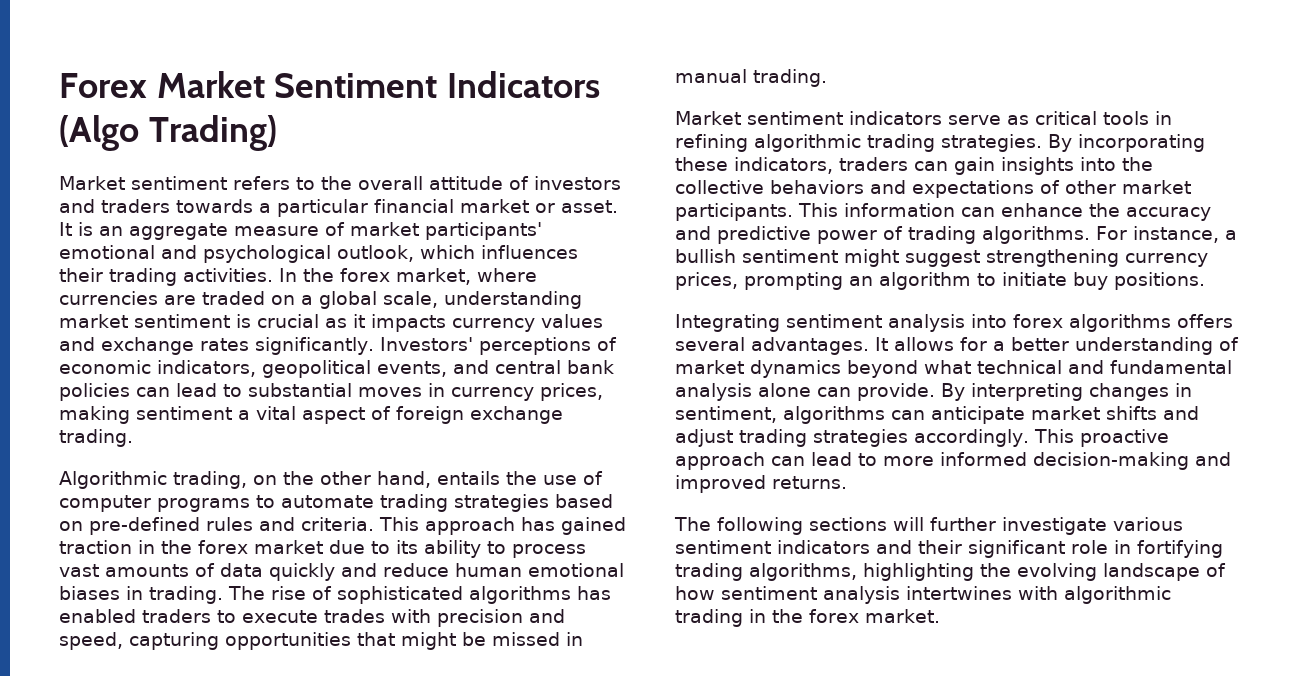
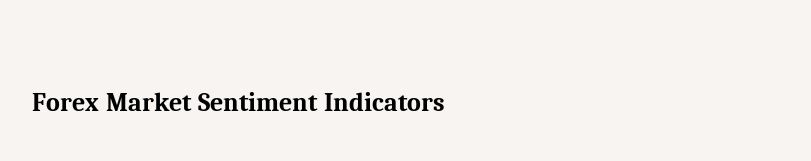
[59,115,277,151] [59,176,621,190] [59,199,618,217] [59,222,542,240] [59,245,578,263] [59,268,537,286] [59,291,582,309] [59,314,603,332] [59,337,617,355] [59,360,614,378] [59,383,603,401] [59,406,563,424] [59,429,133,447] [59,471,603,489] [59,494,613,512] [59,517,626,535] [59,540,586,558] [59,563,624,581] [59,586,611,604] [59,609,565,627] [59,632,583,650] [675,69,827,87] [675,111,1172,125] [675,134,1205,152] [675,157,1153,175] [675,180,1191,198] [675,203,1211,221] [675,226,1237,244] [675,249,1208,267] [675,272,1205,290] [675,314,1233,332] [675,337,1239,355] [675,360,1232,378] [675,383,1192,401] [675,406,1199,424] [675,429,1169,447] [675,452,1231,470] [675,475,847,493] [674,517,1183,535] [675,540,1223,558] [675,563,1226,581] [675,586,1171,604] [675,609,940,627] (Algo Trading) // Market sentiment refers to the overall attitude of investors and traders towards a particular financial market or asset. It is an aggregate measure of market participants' emotional and psychological outlook, which influences their trading activities. In the forex market, where currencies are traded on a global scale, understanding market sentiment is crucial as it impacts currency values and exchange rates significantly. Investors' perceptions of economic indicators, geopolitical events, and central bank policies can lead to substantial moves in currency prices, making sentiment a vital aspect of foreign exchange trading. // Algorithmic trading, on the other hand, entails the use of computer programs to automate trading strategies based on pre-defined rules and criteria. This approach has gained traction in the forex market due to its ability to process vast amounts of data quickly and reduce human emotional biases in trading. The rise of sophisticated algorithms has enabled traders to execute trades with precision and speed, capturing opportunities that might be missed in manual trading. // Market sentiment indicators serve as critical tools in refining algorithmic trading strategies. By incorporating these indicators, traders can gain insights into the collective behaviors and expectations of other market participants. This information can enhance the accuracy and predictive power of trading algorithms. For instance, a bullish sentiment might suggest strengthening currency prices, prompting an algorithm to initiate buy positions. // Integrating sentiment analysis into forex algorithms offers several advantages. It allows for a better understanding of market dynamics beyond what technical and fundamental analysis alone can provide. By interpreting changes in sentiment, algorithms can anticipate market shifts and adjust trading strategies accordingly. This proactive approach can lead to more informed decision-making and improved returns. // The following sections will further investigate various sentiment indicators and their significant role in fortifying trading algorithms, highlighting the evolving landscape of how sentiment analysis intertwines with algorithmic trading in the forex market. -> (446, 101) none

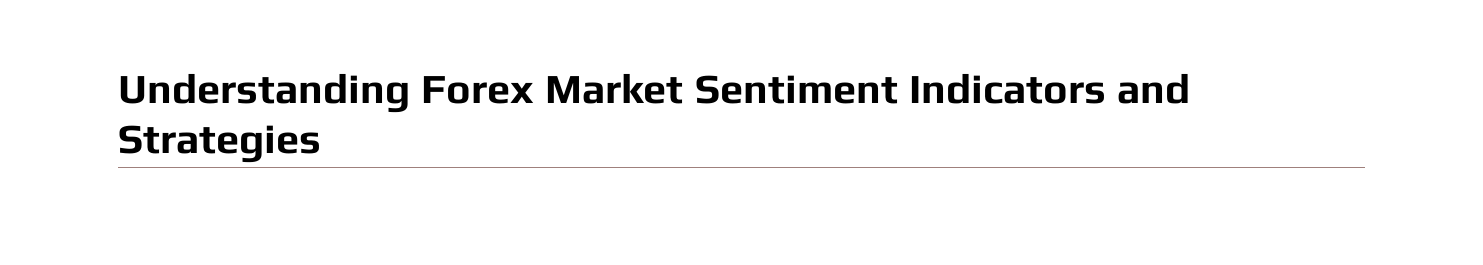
(32, 102) none -> [118,73,410,113] Understanding
(446, 101) none -> [1117,73,1191,104] [118,125,321,163] and Strategies

